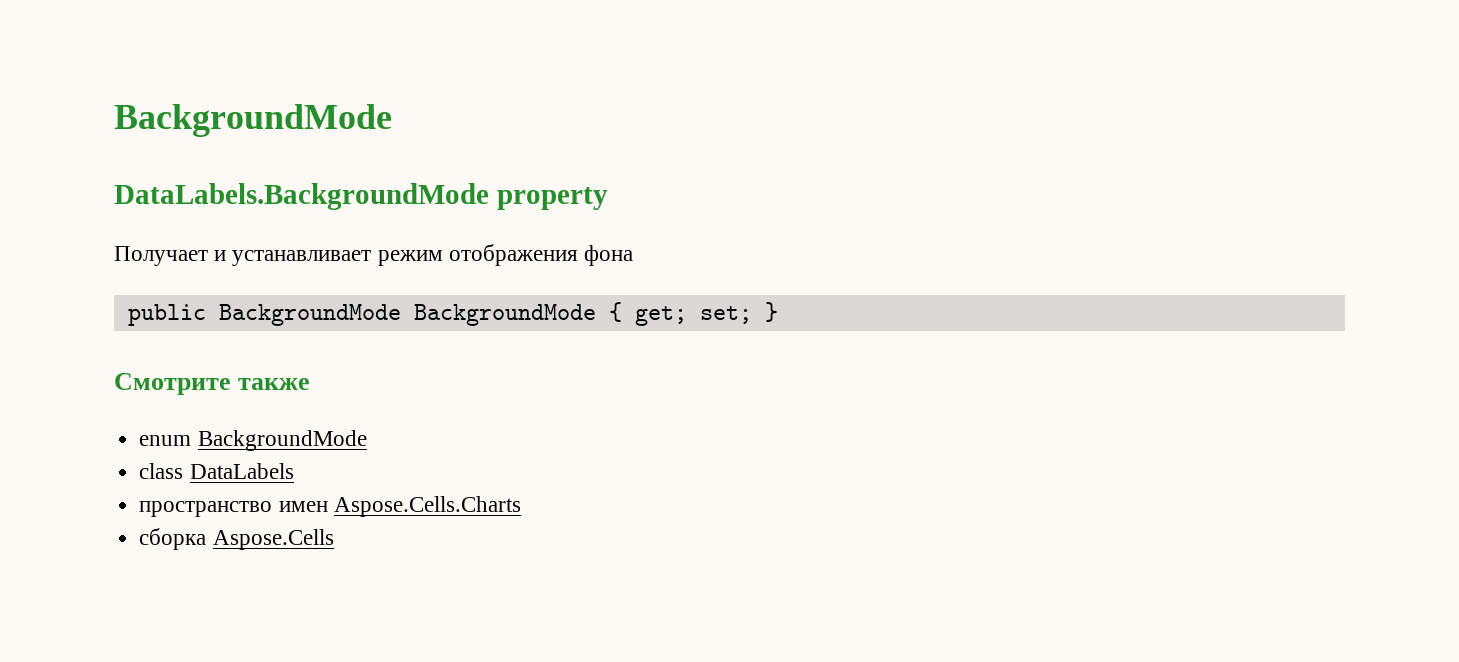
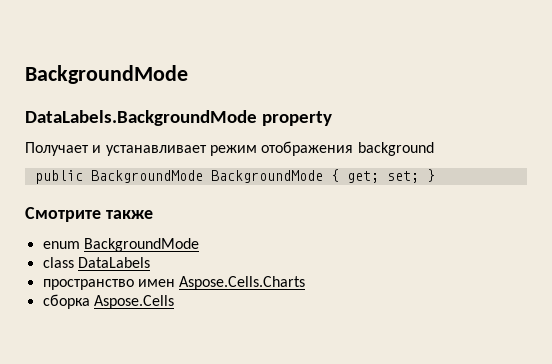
[584,245,634,266] фона -> [357,142,434,156] background

